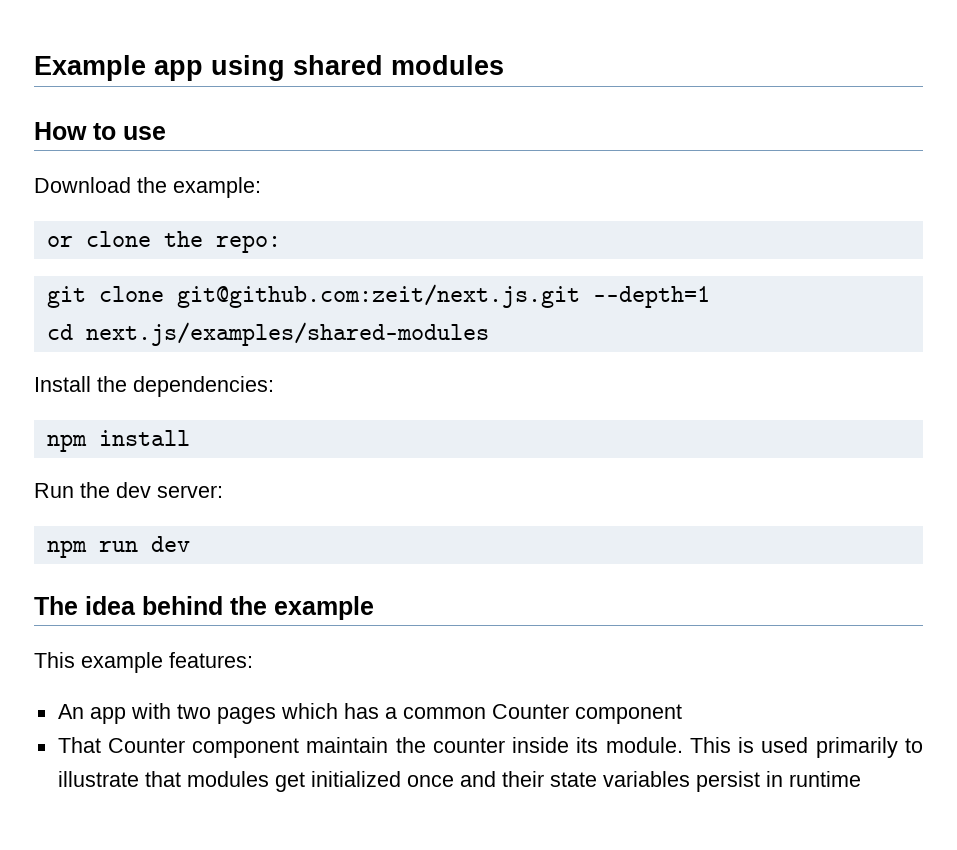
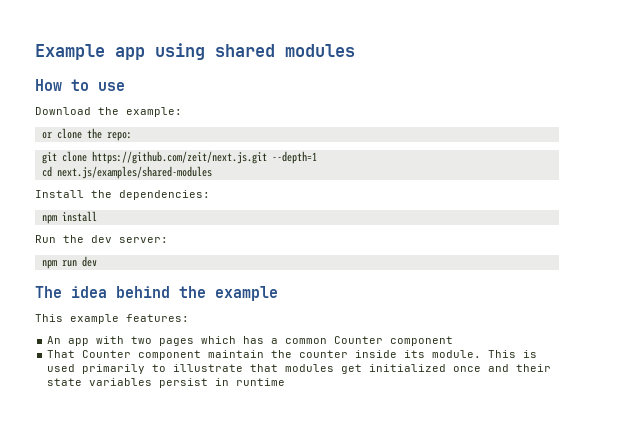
[176,284,580,308] git@github.com:zeit/next.js.git -> [91,151,267,164] https://github.com/zeit/next.js.git

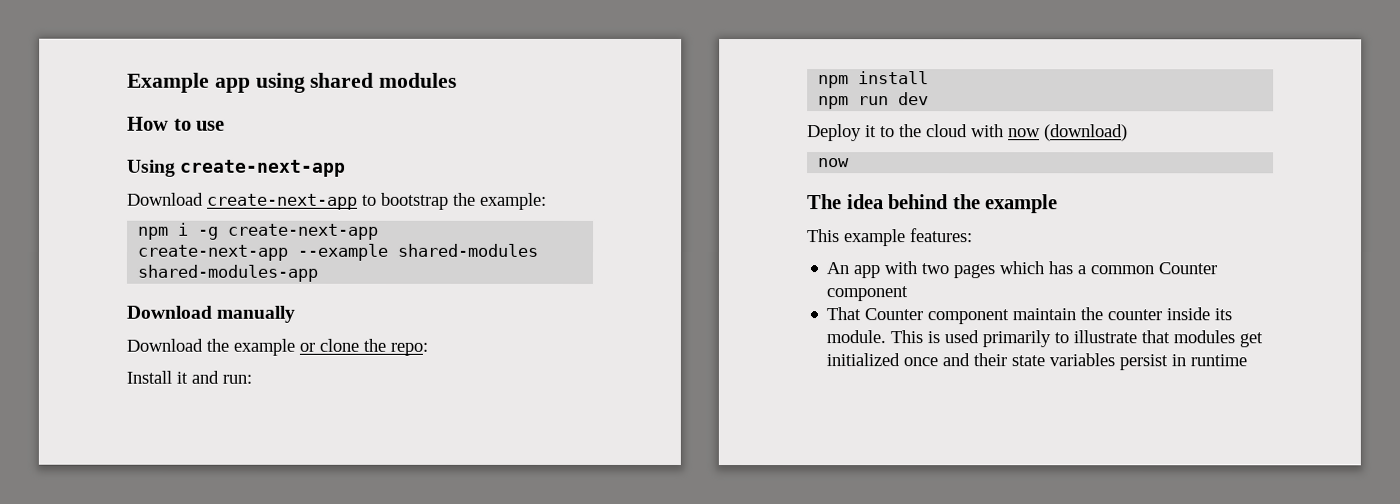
[35,107,91,115] // Download -> [127,159,347,177] [127,192,449,210] // Using create-next-app // Download create-next-app to bootstrap
[41,128,132,141] [41,151,317,164] [41,166,212,179] [35,190,210,200] [41,211,97,224] [35,235,168,243] [41,256,97,269] or clone the repo: // git clone https://github.com/zeit/next.js.git --depth=1 // cd next.js/examples/shared-modules // Install the dependencies: // npm install // Run the dev server: // npm run dev -> [138,222,380,240] [137,243,540,261] [137,264,319,282] [126,305,296,323] [126,338,428,356] [126,370,252,384] [818,71,930,89] [818,92,930,110] [807,124,1128,142] [818,158,851,168] npm i -g create-next-app // create-next-app --example shared-modules shared-modules-app // Download manually // Download the example or clone the repo: // Install it and run: // npm install // npm run dev // Deploy it to the cloud with now (download) // now

